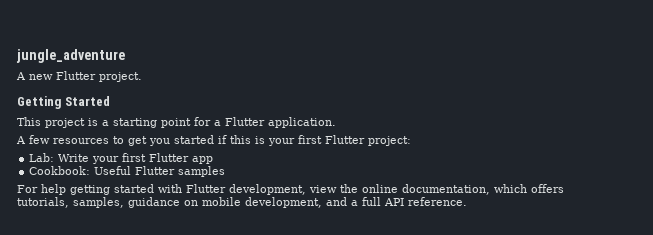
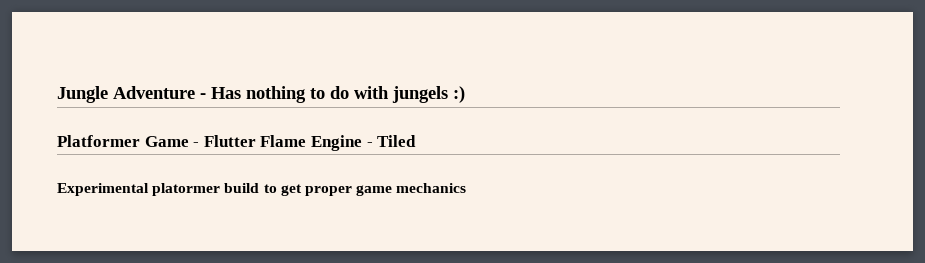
[16,49,125,63] [16,71,142,82] [17,96,110,109] [17,117,336,128] [16,135,411,146] [29,153,214,164] [29,166,226,177] [17,184,564,195] [17,197,467,208] jungle_adventure // A new Flutter project. // Getting Started // This project is a starting point for a Flutter application. // A few resources to get you started if this is your first Flutter project: // Lab: Write your first Flutter app // Cookbook: Useful Flutter samples // For help getting started with Flutter development, view the online documentation, which offers tutorials, samples, guidance on mobile development, and a full API reference. -> [57,86,465,103] [57,135,417,151] [57,183,467,196] Jungle Adventure - Has nothing to do with jungels :) // Platformer Game - Flutter Flame Engine - Tiled // Experimental platormer build to get proper game mechanics

